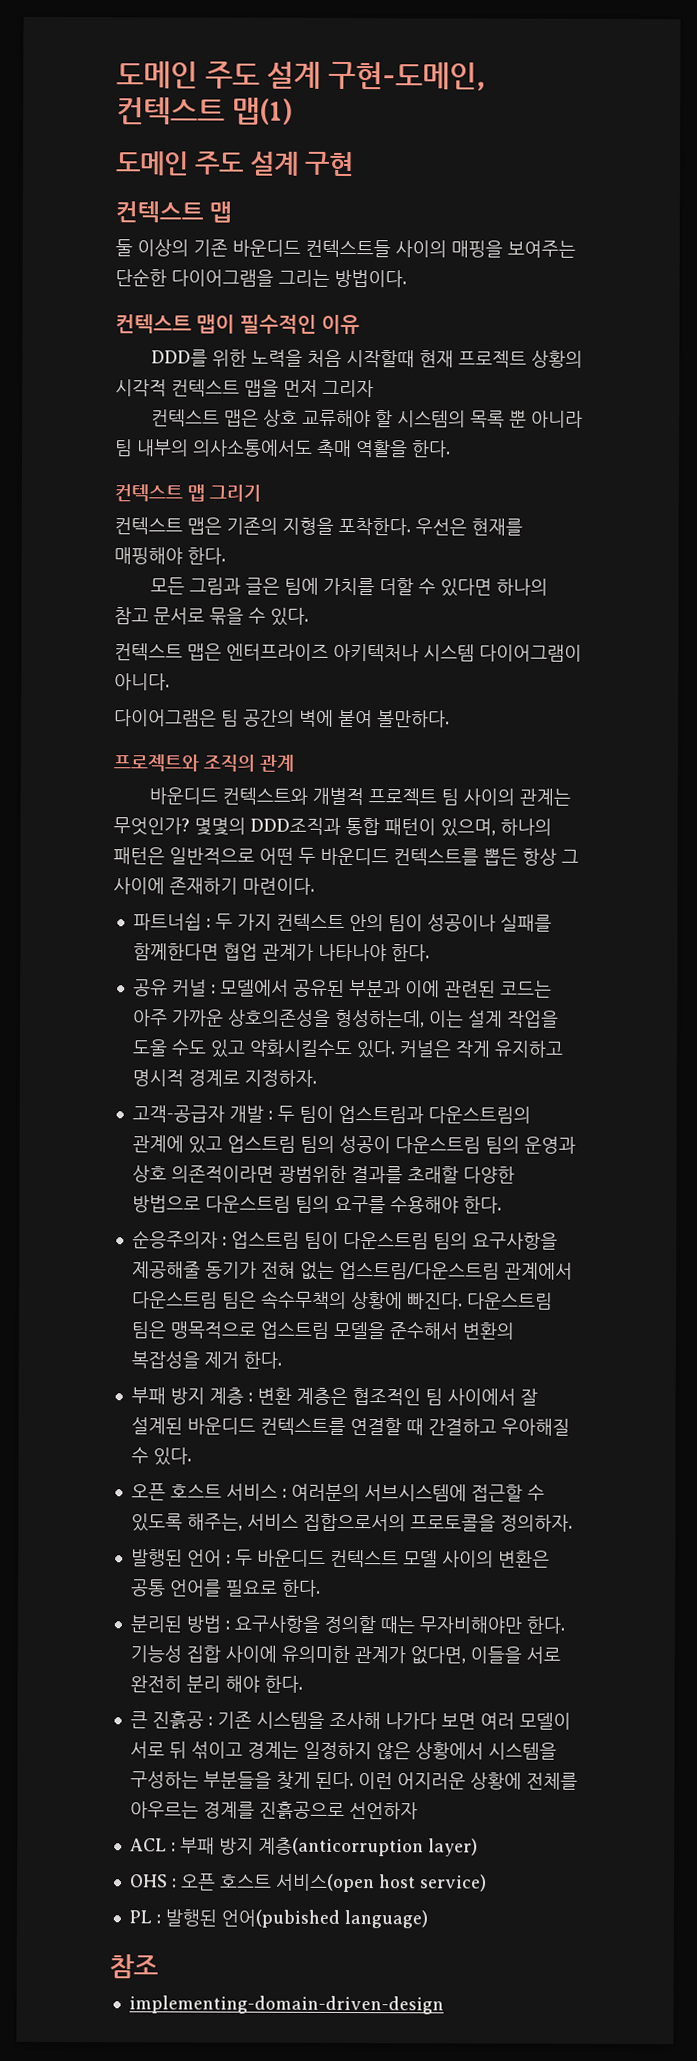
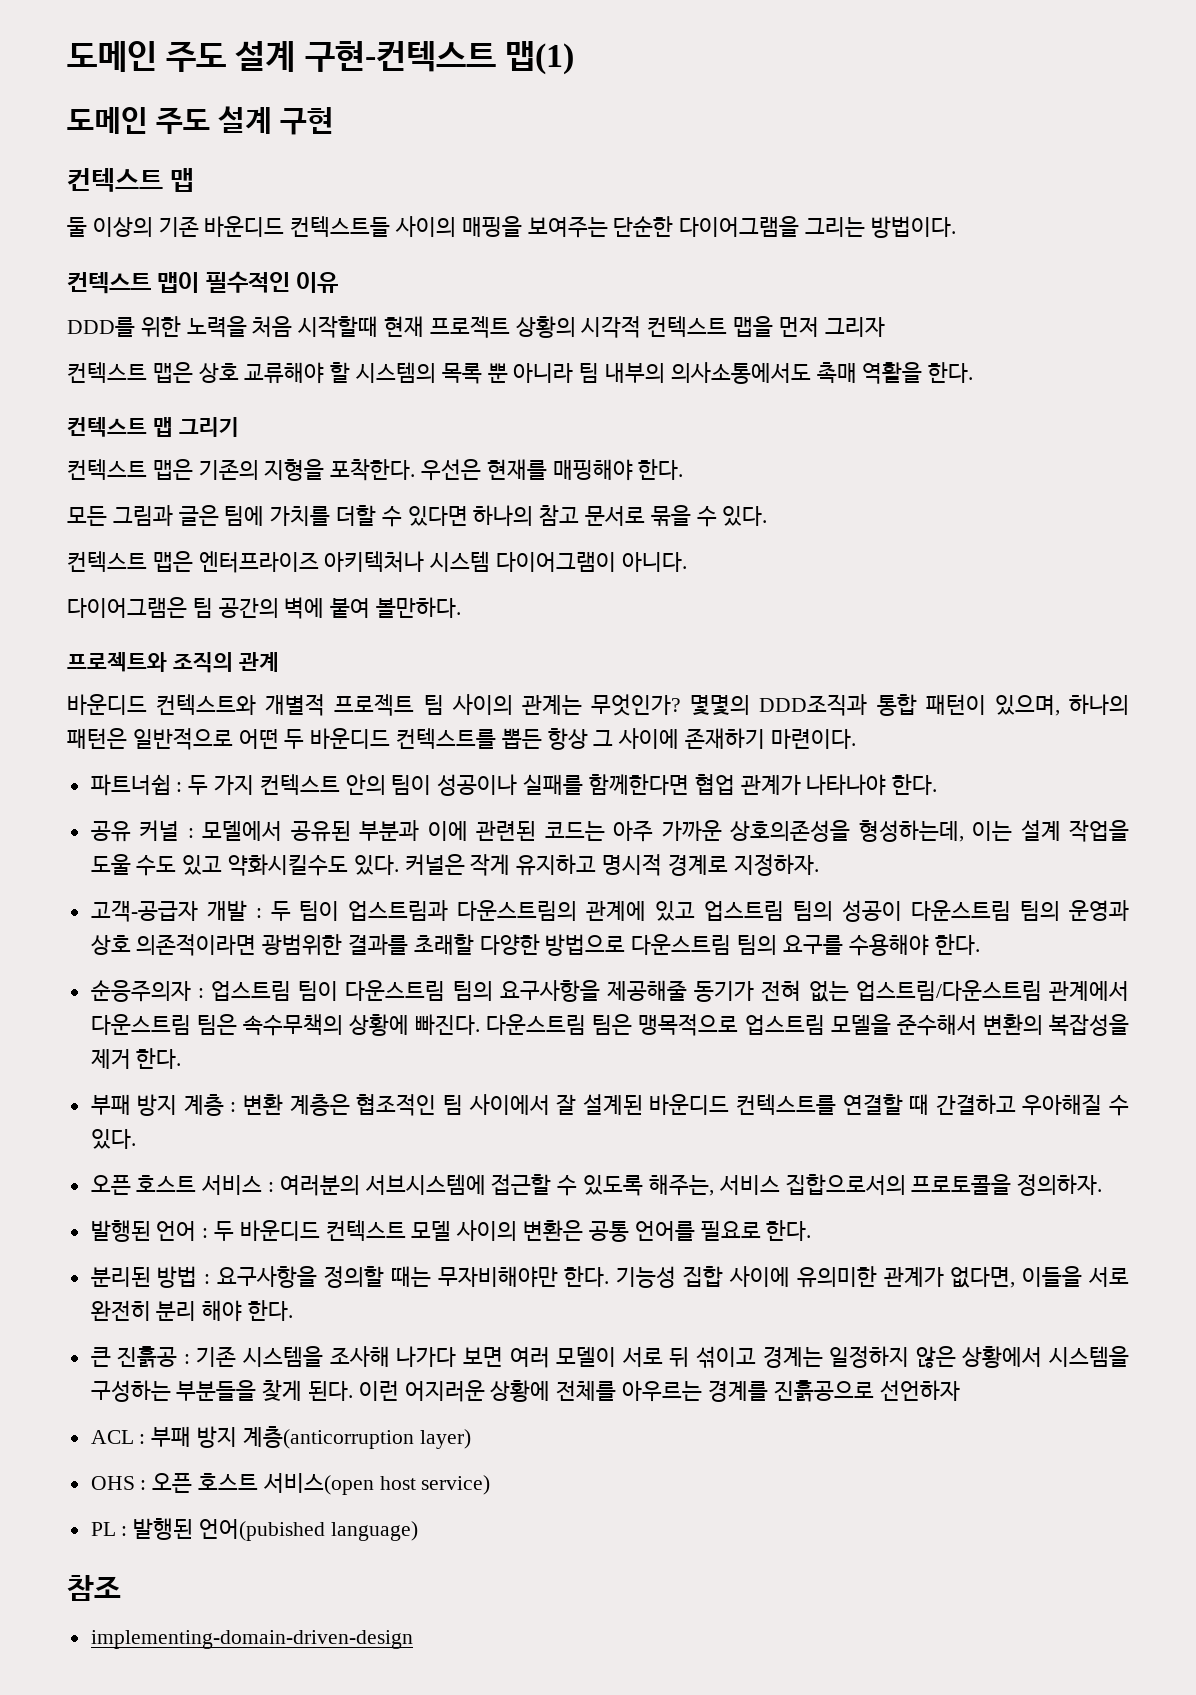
[116,61,487,91] [116,97,225,125] 도메인 주도 설계 구현-도메인, 컨텍스트 -> [67,41,496,72] 도메인 주도 설계 구현-컨텍스트

